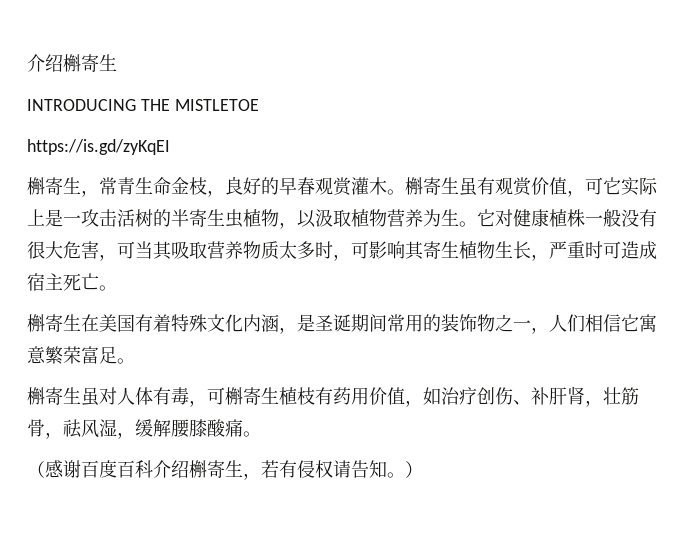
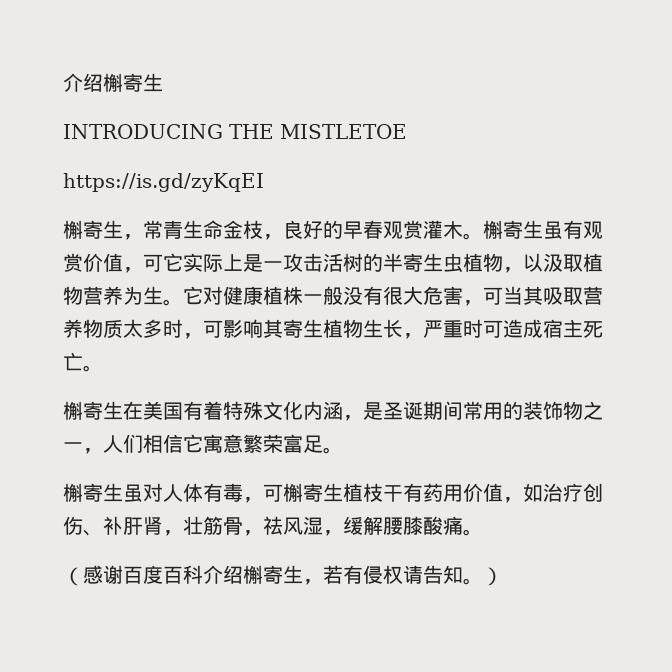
(315, 396) none -> [383,485,403,502] 干

